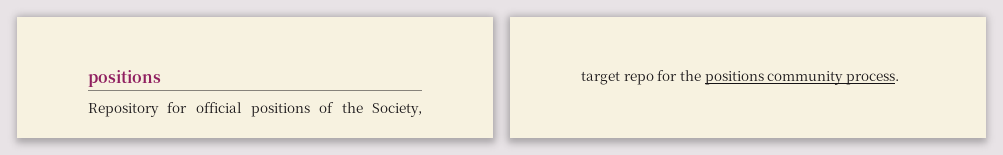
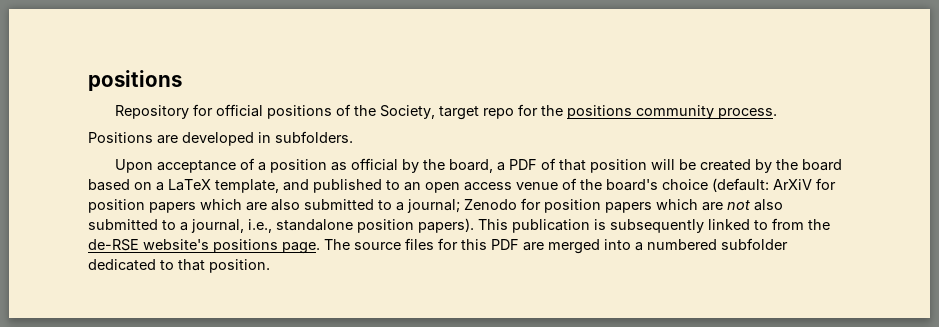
(899, 79) none -> [88,131,353,146] [114,158,842,173] [88,178,836,193] [88,198,783,213] [88,218,830,233] [88,238,788,254] [88,259,270,273] // Positions are developed in subfolders. // Upon acceptance of a position as official by the board, a PDF of that position will be created by the board based on a LaTeX template, and published to an open access venue of the board's choice (default: ArXiV for position papers which are also submitted to a journal; Zenodo for position papers which are not also submitted to a journal, i.e., standalone position papers). This publication is subsequently linked to from the de-RSE website's positions page. The source files for this PDF are merged into a numbered subfolder dedicated to that position.

